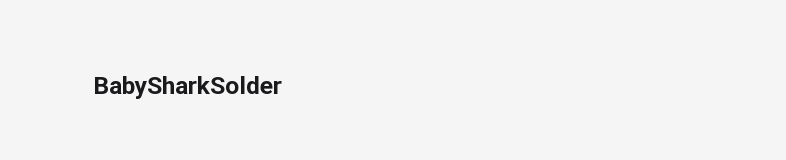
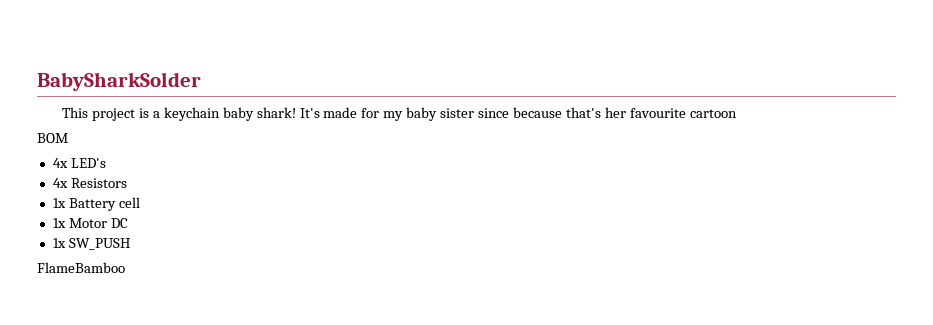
(282, 87) none -> [62,107,737,121] [37,133,68,143] [52,158,106,168] [52,178,127,188] [52,197,140,211] [52,218,128,228] [52,238,130,250] [37,262,125,273] // This project is a keychain baby shark! It's made for my baby sister since because that's her favourite cartoon // BOM // 4x LED's // 4x Resistors // 1x Battery cell // 1x Motor DC // 1x SW_PUSH // FlameBamboo

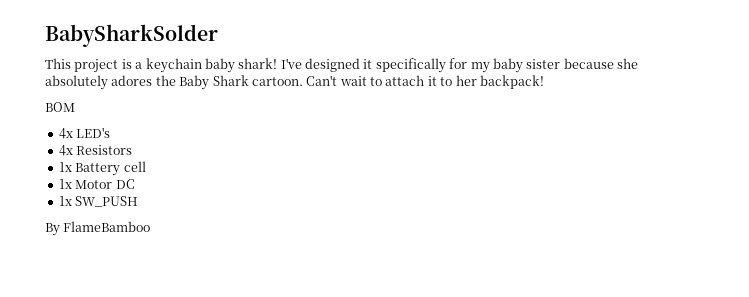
[299,107,737,121] It's made for my baby sister since because that's her favourite cartoon -> [280,58,638,73] [45,75,544,90] I've designed it specifically for my baby sister because she absolutely adores the Baby Shark cartoon. Can't wait to attach it to her backpack!
(130, 244) none -> [45,223,60,236] By

